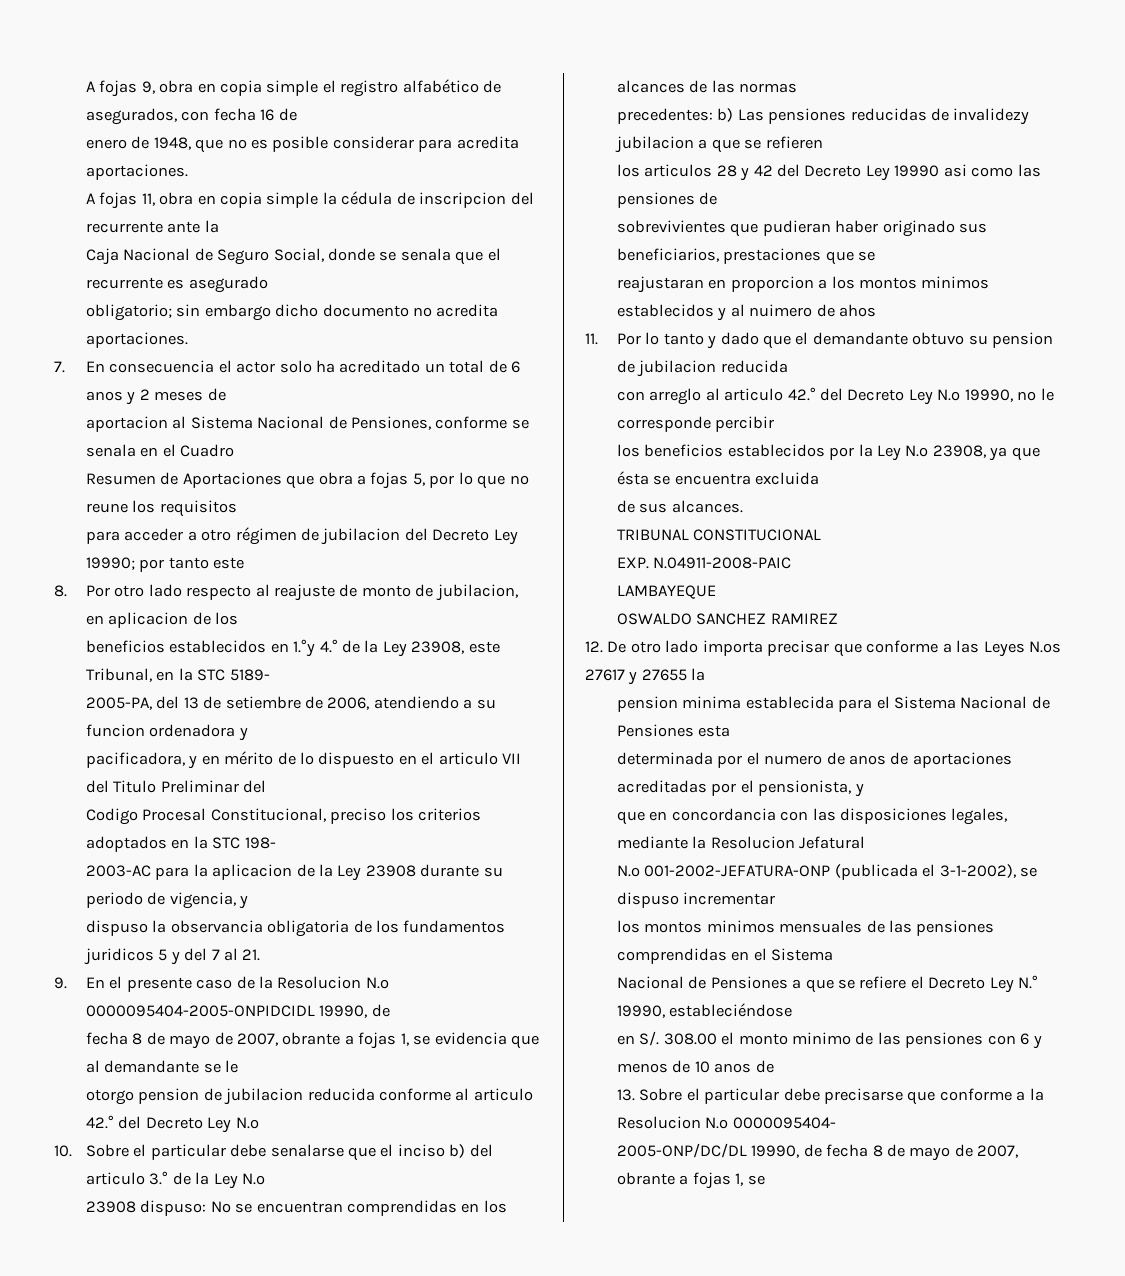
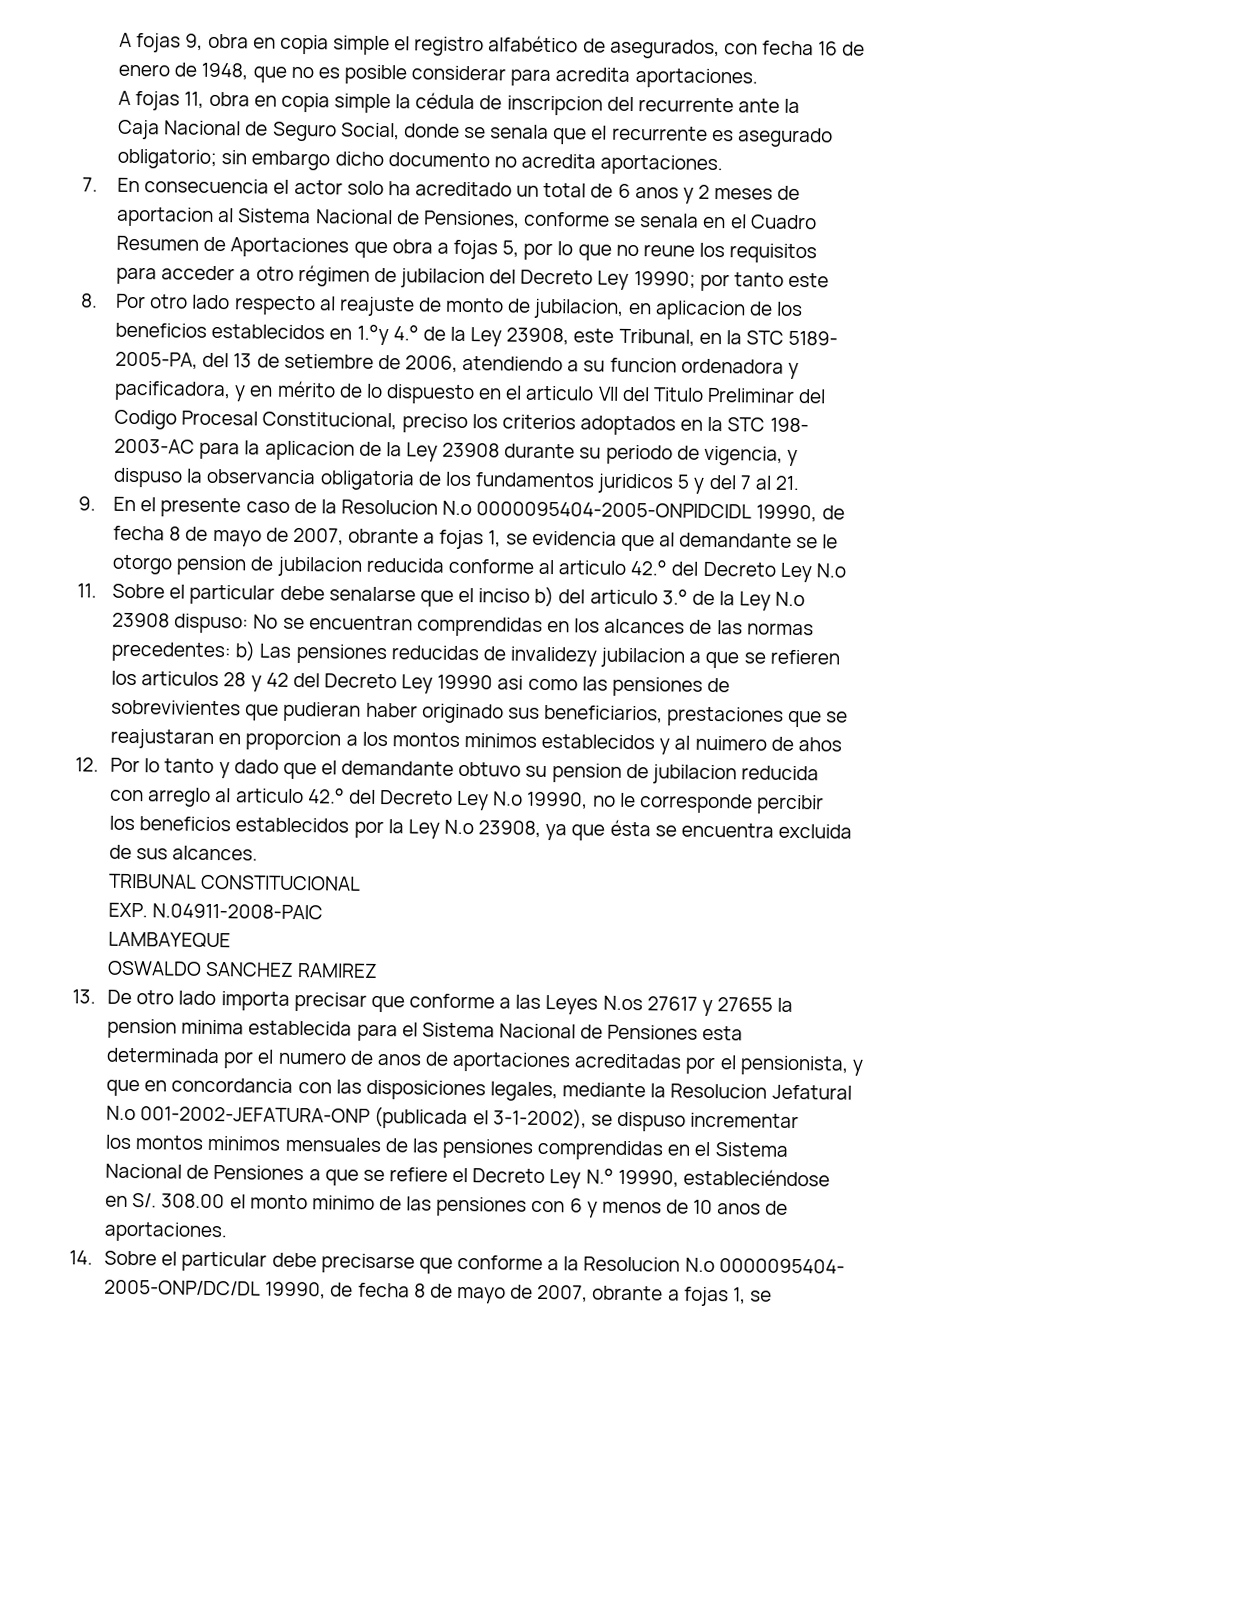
[54,1145,72,1157] 10. -> [77,583,97,598] 11.
[585,333,598,345] 11. -> [75,757,99,772] 12.
[585,641,603,653] 12. -> [72,989,96,1004] 13.
[616,1089,635,1101] 13. -> [104,1221,228,1243] [69,1250,93,1265] aportaciones. // 14.

